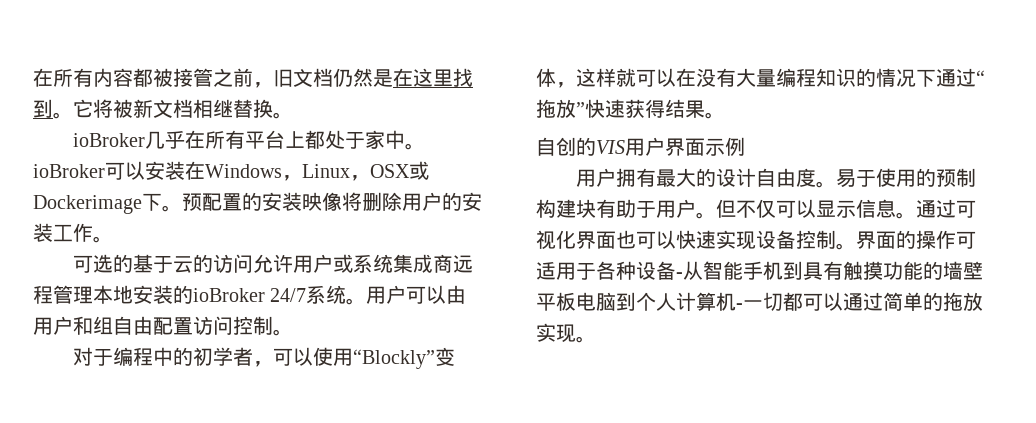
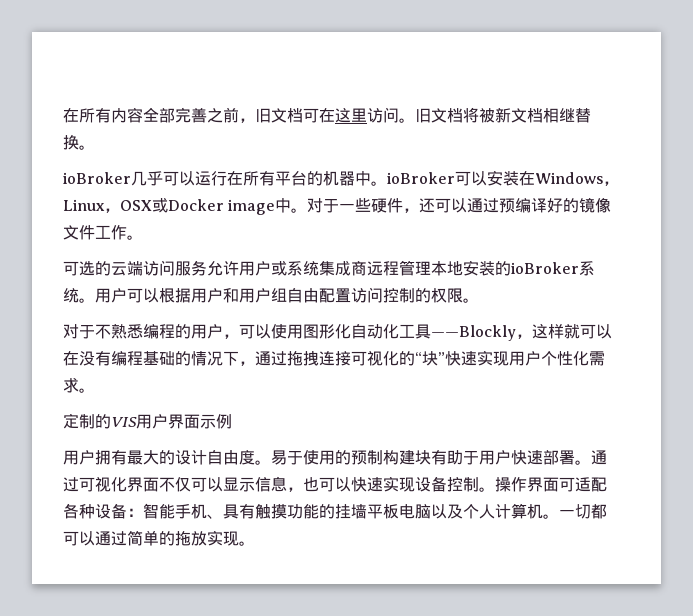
[133,68,213,87] 都被接管 -> [143,107,207,123] 全部完善
[333,68,473,87] [33,99,93,119] 仍然是在这里找到。它 -> [303,107,463,123] 可在这里访问。旧文档
(186, 140) none -> [163,171,227,186] 可以运行
[285,130,386,149] 上都处于家 -> [307,171,355,186] 的机器
[33,192,482,214] [33,223,53,242] Dockerimage下。预配置的安装映像将删除用户的安装 -> [168,197,612,215] [63,225,95,240] Docker image中。对于一些硬件，还可以通过预编译好的镜像文件
[133,254,254,273] 基于云的访问 -> [111,260,207,276] 云端访问服务
[270,288,307,302] 24/7 -> (579, 268) none
[446,285,467,304] [33,316,93,335] 由用户和 -> [159,288,271,303] 根据用户和用户
(273, 325) none -> [415,288,463,303] 的权限
[113,347,456,369] [536,68,556,87] 编程中的初学者，可以使用“Blockly”变体 -> [95,323,516,341] 不熟悉编程的用户，可以使用图形化自动化工具——Blockly
[736,68,985,87] [536,99,725,119] [536,137,576,156] 大量编程知识的情况下通过“拖放”快速获得结果。 // 自创 -> [111,350,605,366] [63,377,95,393] [63,413,95,429] 编程基础的情况下，通过拖拽连接可视化的“块”快速实现用户个性化需求。 // 定制
[696,199,976,219] [536,230,616,250] 。但不仅可以显示信息。通过可视化界面 -> [511,450,607,465] [63,476,303,492] 快速部署。通过可视化界面不仅可以显示信息，
[856,230,976,249] [536,262,596,280] 界面的操作可适用于 -> [495,477,607,492] 操作界面可适配
[676,261,703,280] -从 -> [127,508,143,517] ：
[783,261,803,280] 到 -> [207,514,223,519] 、
[943,261,983,280] 墙壁 -> [335,504,367,519] 挂墙
[616,292,636,311] 到 -> [431,504,463,519] 以及
[736,303,743,309] - -> [543,514,559,519] 。

